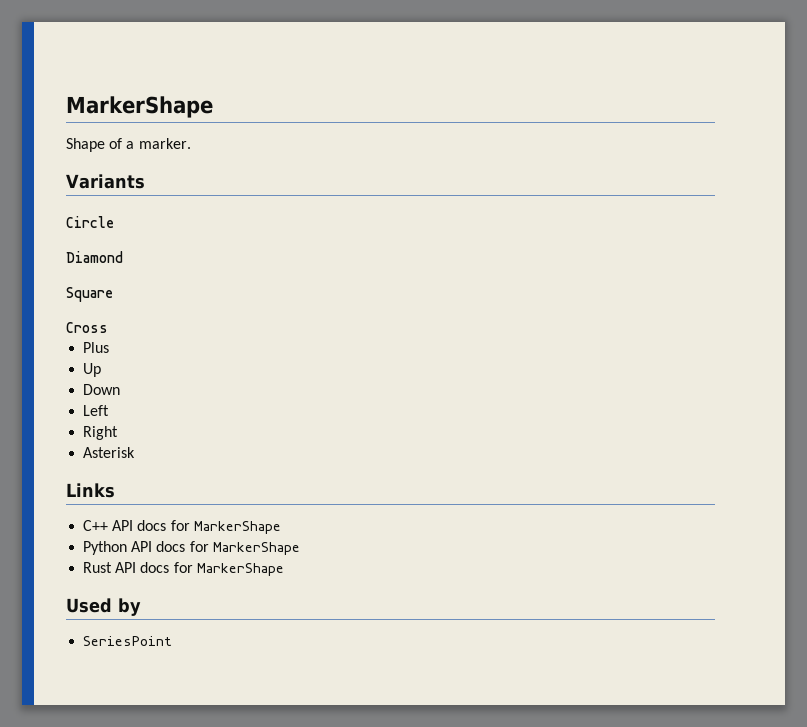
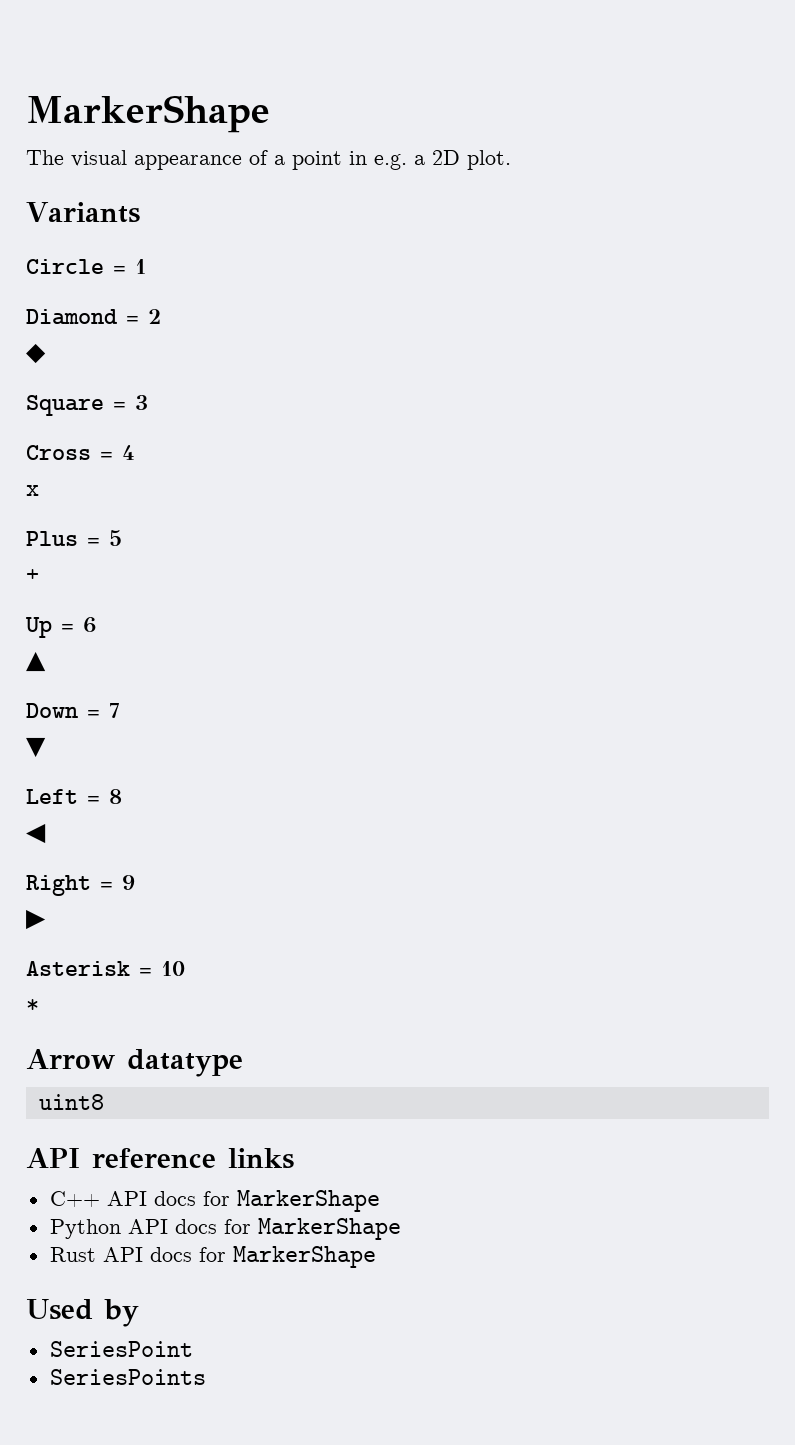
[66,96,213,118] [66,138,191,152] MarkerShape // Shape of a marker. -> [26,95,270,133] [26,150,511,170] MarkerShape // The visual appearance of a point in e.g. a 2D plot.
(114, 222) none -> [113,259,146,274] = 1
(123, 257) none -> [126,309,161,324] [26,343,46,364] = 2 // ◆
(113, 294) none -> [113,395,148,410] = 3
[83,342,110,353] [83,363,102,377] [83,384,121,395] [83,405,110,416] [83,426,119,440] [83,447,136,458] [66,483,115,498] // Plus // Up // Down // Left // Right // Asterisk // Links -> [100,445,135,460] [26,485,39,496] [26,530,122,546] [26,569,39,582] [25,617,96,638] [26,651,46,672] [26,703,120,718] [26,737,46,758] [26,789,122,804] [26,823,46,844] [26,875,135,896] [26,909,46,930] [26,961,185,976] [26,999,39,1012] [26,1049,243,1077] [38,1094,104,1110] [26,1148,294,1169] = 4 // x // Plus = 5 // + // Up = 6 // ▲ // Down = 7 // ▼ // Left = 8 // ◀ // Right = 9 // ▶ // Asterisk = 10 // * // Arrow datatype // uint8 // API reference links
(173, 641) none -> [49,1369,206,1385] // SeriesPoints

